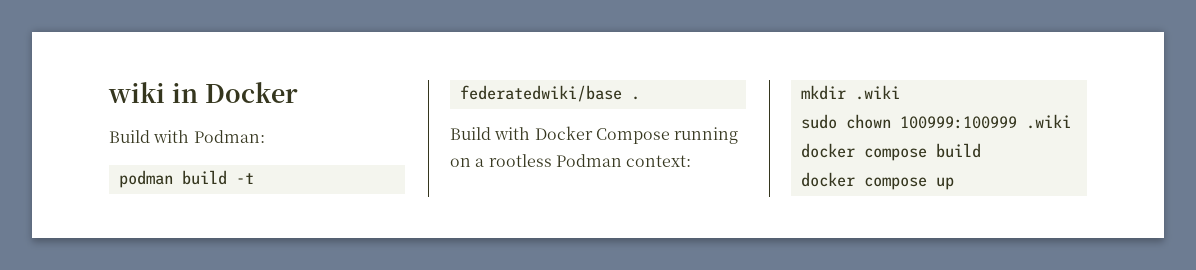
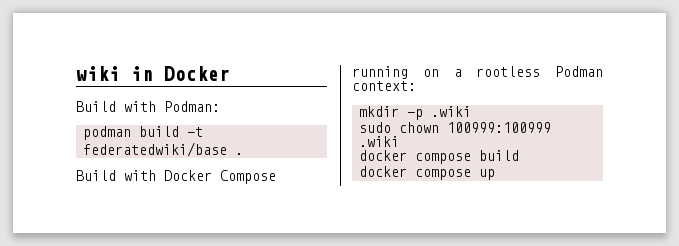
(846, 92) none -> [406,109,423,120] -p

